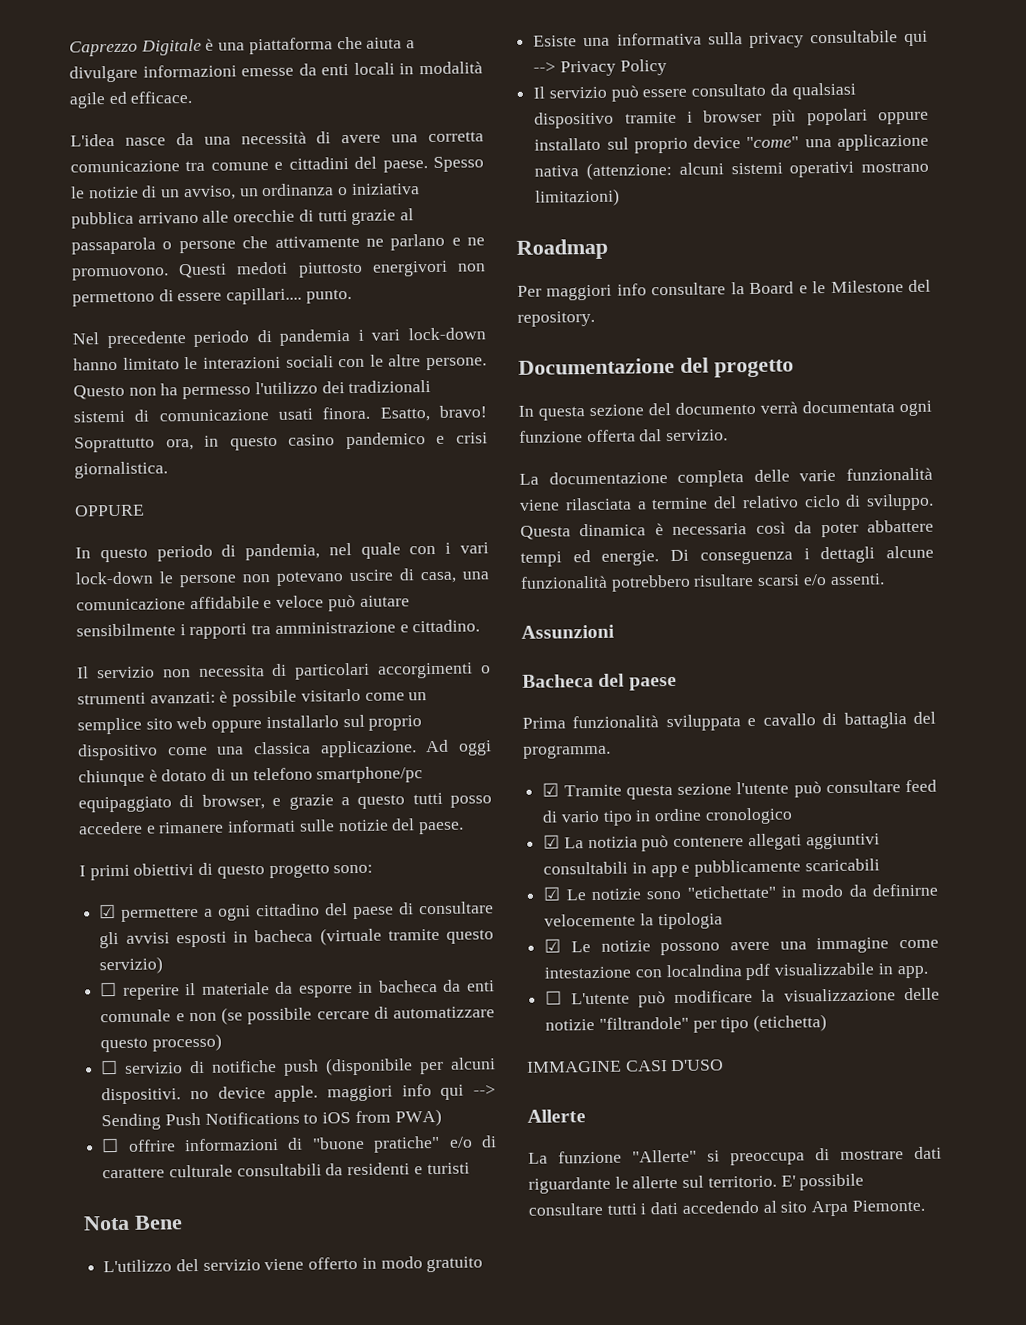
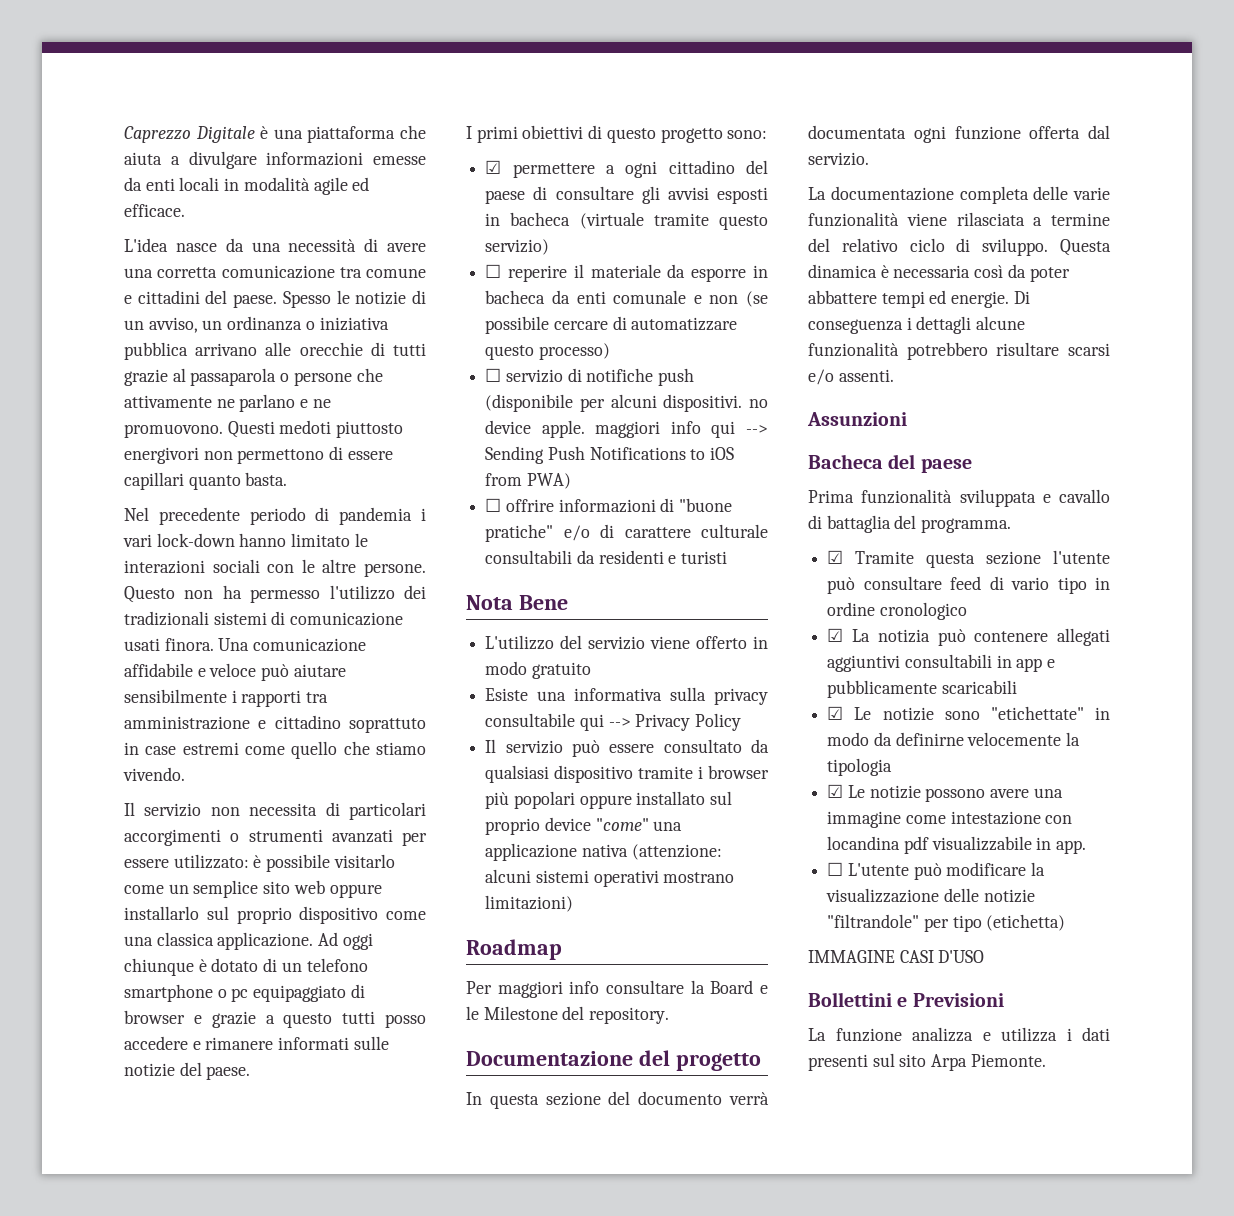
[226,287,352,305] capillari.... punto. -> [124,472,288,490] capillari quanto basta.
[379,405,487,422] [74,432,488,453] [74,461,168,479] [74,504,145,517] [75,542,489,563] [75,568,489,588] Esatto, bravo! Soprattutto ora, in questo casino pandemico e crisi giornalistica. // OPPURE // In questo periodo di pandemia, nel quale con i vari lock-down le persone non potevano uscire di casa, una -> [218,638,250,651] Una
[412,619,481,633] cittadino. -> [274,715,426,733] [124,741,426,759] [123,767,185,781] cittadino soprattuto in case estremi come quello che stiamo vivendo.
[149,691,216,704] avanzati: -> [331,829,427,846] [124,854,249,869] avanzati per essere utilizzato:
[316,766,424,784] smartphone/pc -> [124,984,249,1002] smartphone o pc
[201,794,265,810] browser, -> [124,1010,185,1024] browser
[665,964,742,978] localndina -> [827,836,901,850] locandina
[527,1109,586,1123] Allerte -> [808,992,1004,1007] Bollettini e Previsioni
[632,1146,942,1166] [528,1173,865,1194] [528,1200,777,1216] "Allerte" si preoccupa di mostrare dati riguardante le allerte sul territorio. E' possibile consultare tutti i dati accedendo al -> [912,1027,1110,1042] [808,1053,895,1071] analizza e utilizza i dati presenti sul

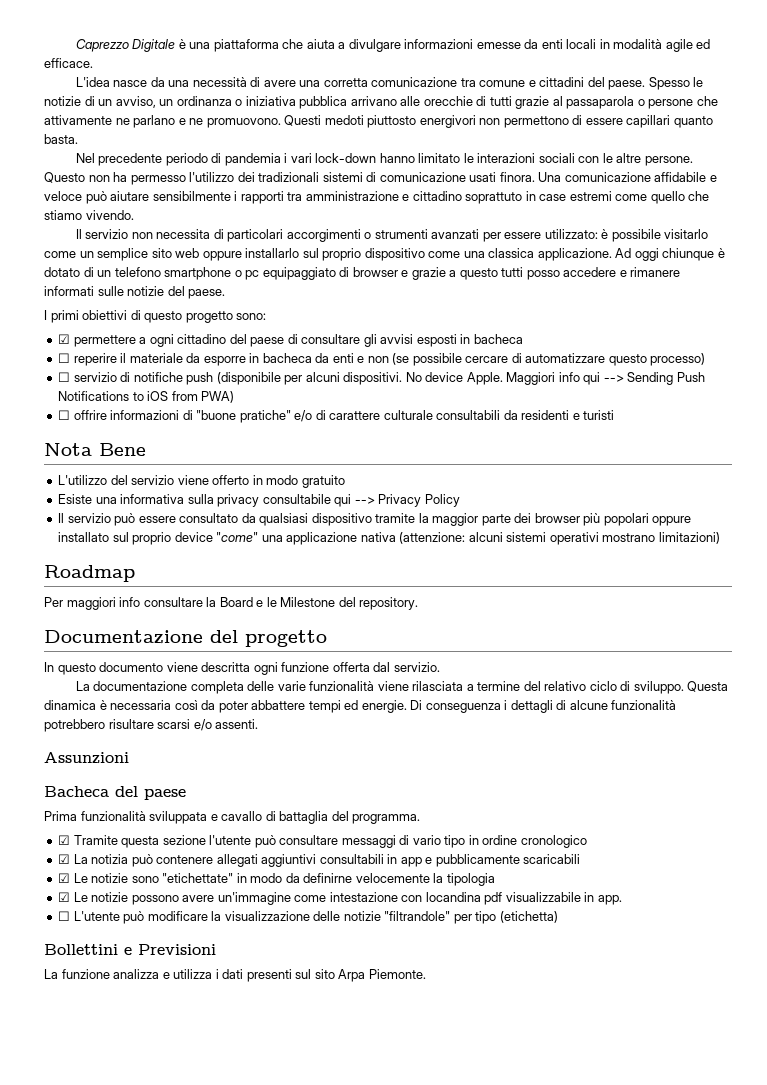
[579,212,768,230] [485,239,550,255] (virtuale tramite questo servizio) -> (523, 339) none
[613,290,687,304] comunale -> (354, 358) none
[749,399,768,408] [485,420,661,438] no device apple. maggiori -> [405,372,556,385] No device Apple. Maggiori
[698,766,704,779] i -> [418,513,532,526] la maggior parte dei
[489,1091,769,1109] [808,125,906,139] questa sezione del documento verrà documentata -> [57,662,251,675] questo documento viene descritta
(972, 325) none -> [556,700,567,710] di
[950,576,982,590] feed -> [341,835,396,848] messaggi
[1033,788,1063,798] [827,811,902,828] una immagine -> [217,892,291,905] un'immagine
[808,950,985,963] // IMMAGINE CASI D'USO -> (558, 917) none

